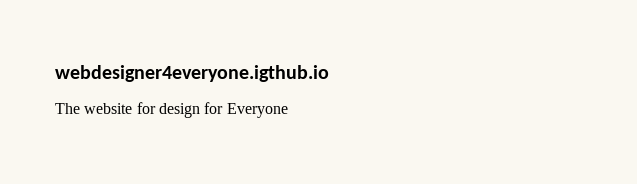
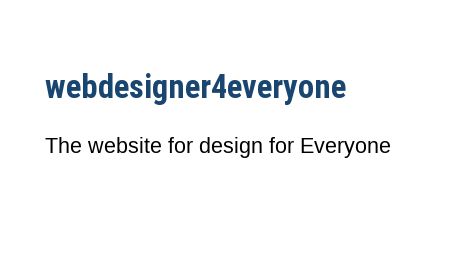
[55,65,329,82] webdesigner4everyone.igthub.io -> [45,73,346,105] webdesigner4everyone

